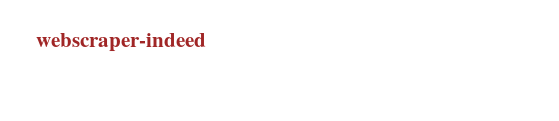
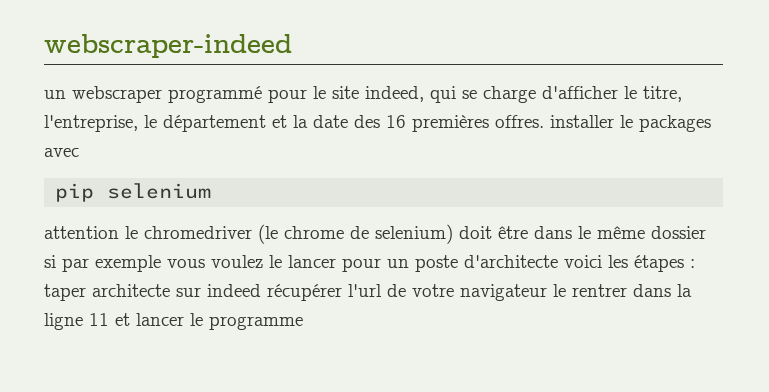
(206, 42) none -> [44,86,682,103] [44,115,711,132] [44,148,79,157] [55,183,212,202] [44,224,706,244] [44,255,695,272] [44,284,692,301] [44,313,303,330] // un webscraper programmé pour le site indeed, qui se charge d'afficher le titre, l'entreprise, le département et la date des 16 premières offres. installer le packages avec // pip selenium // attention le chromedriver (le chrome de selenium) doit être dans le même dossier si par exemple vous voulez le lancer pour un poste d'architecte voici les étapes : taper architecte sur indeed récupérer l'url de votre navigateur le rentrer dans la ligne 11 et lancer le programme

